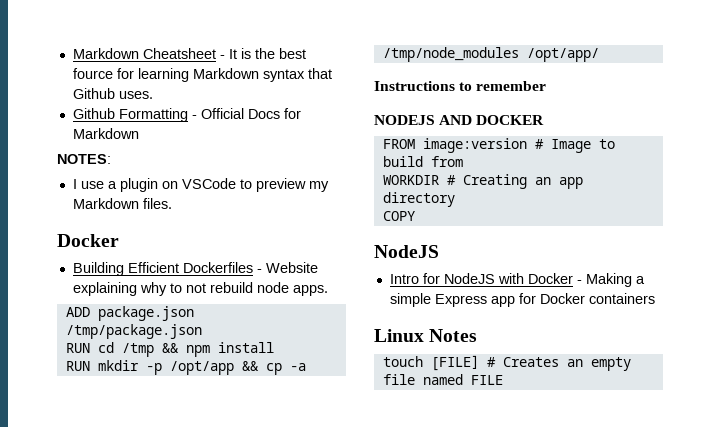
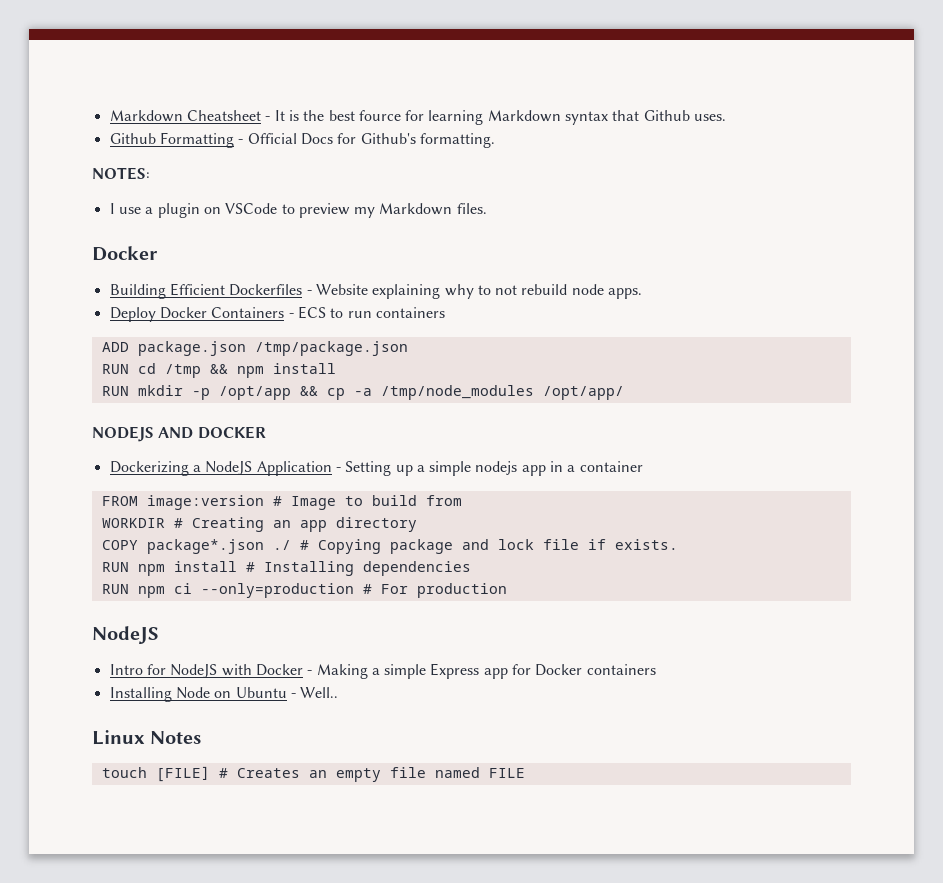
[72,128,139,139] Markdown -> [360,133,495,148] Github's formatting.
(328, 290) none -> [109,306,445,322] // Deploy Docker Containers - ECS to run containers
[374,81,547,91] // Instructions to remember -> (624, 393) none
(545, 120) none -> [109,461,643,476] // Dockerizing a NodeJS Application - Setting up a simple nodejs app in a container
(415, 216) none -> [146,539,678,554] [101,561,471,576] [101,583,507,598] package*.json ./ # Copying package and lock file if exists. // RUN npm install # Installing dependencies // RUN npm ci --only=production # For production
(655, 298) none -> [109,687,339,702] // Installing Node on Ubuntu - Well..

